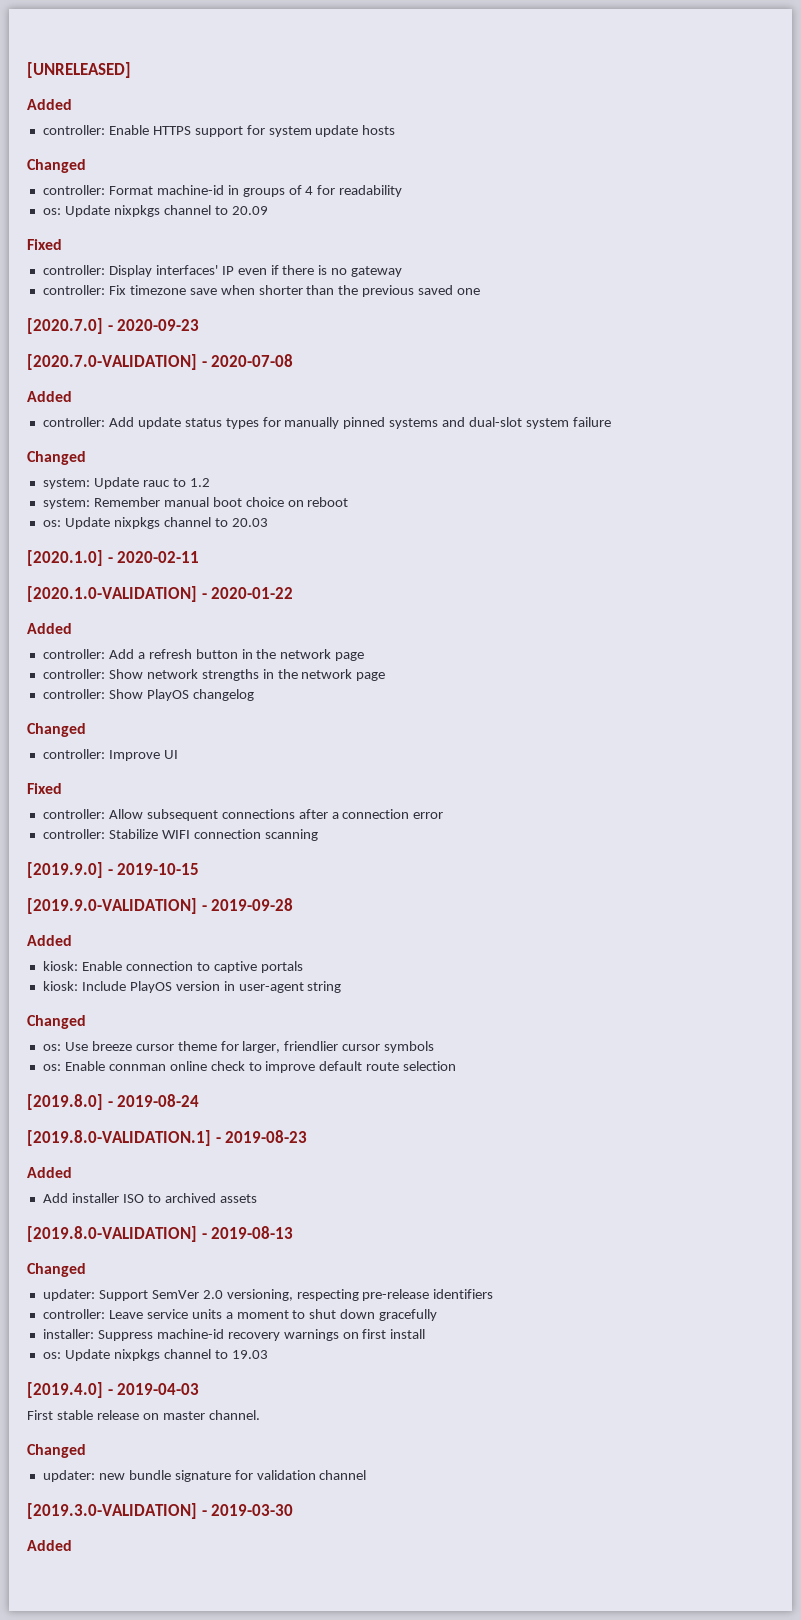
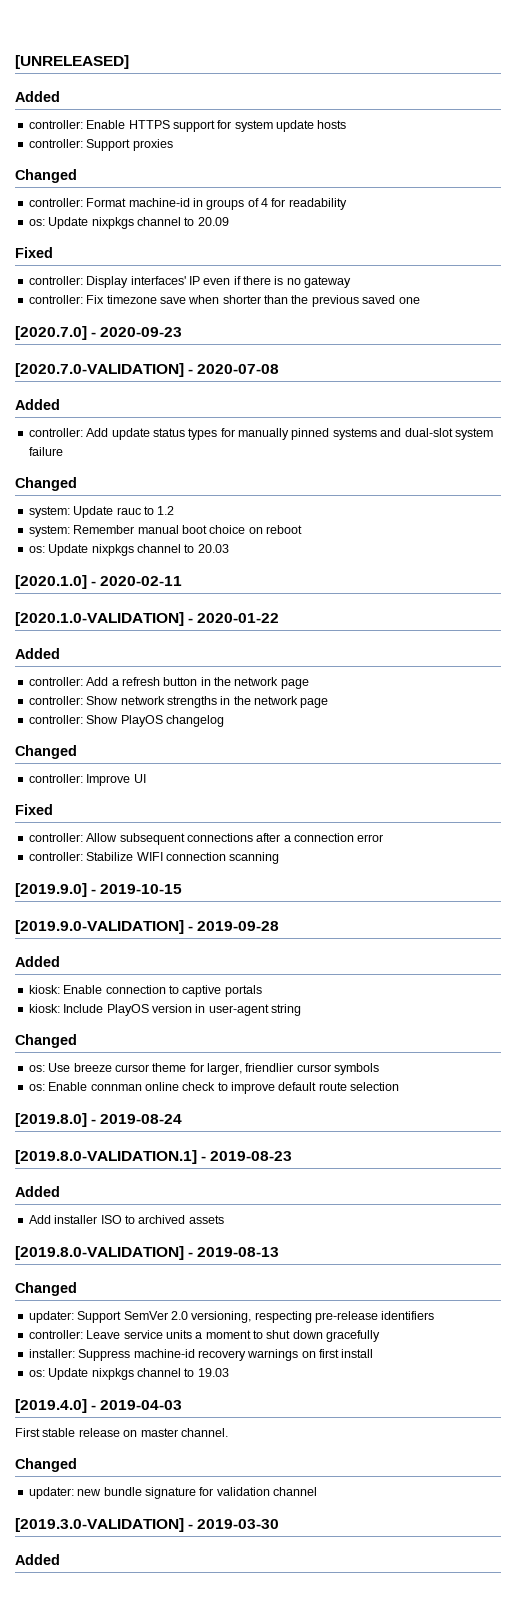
(396, 130) none -> [28,139,173,151] // controller: Support proxies

